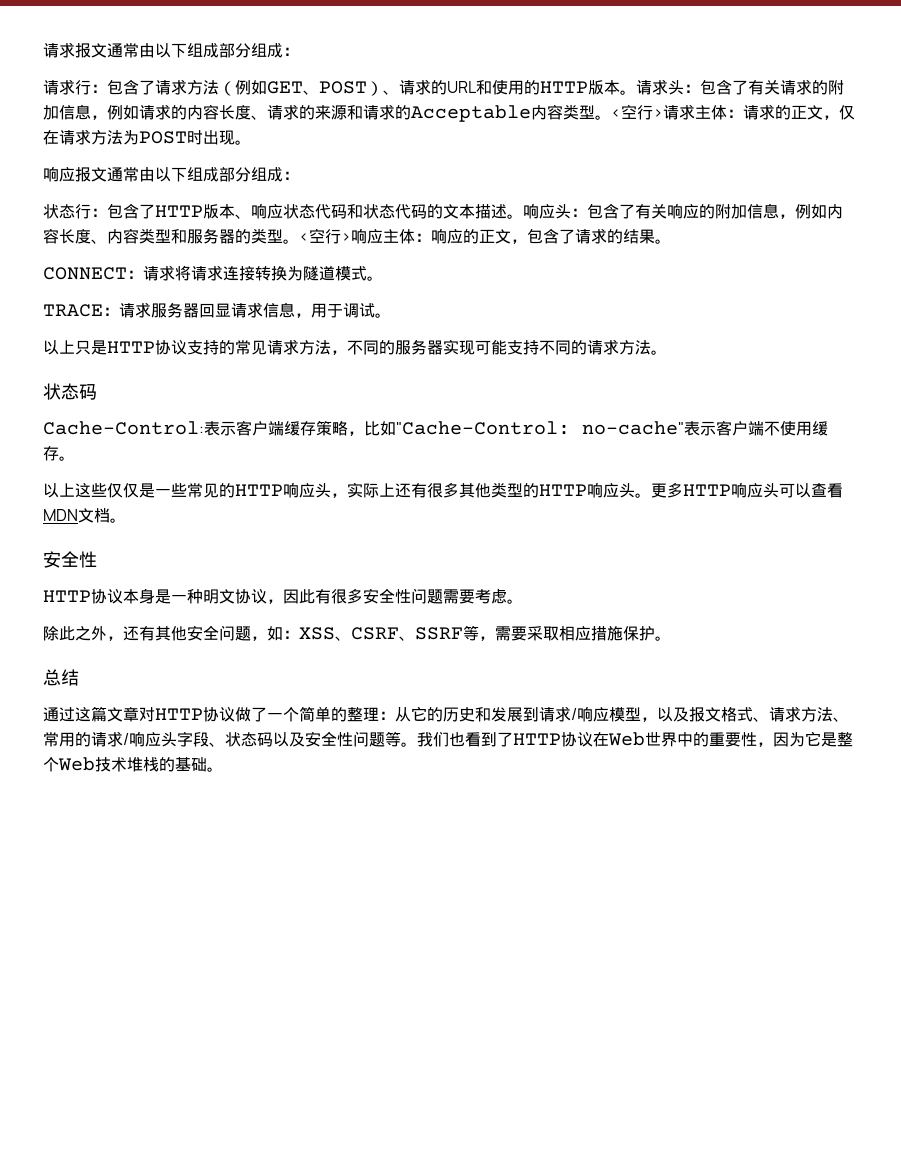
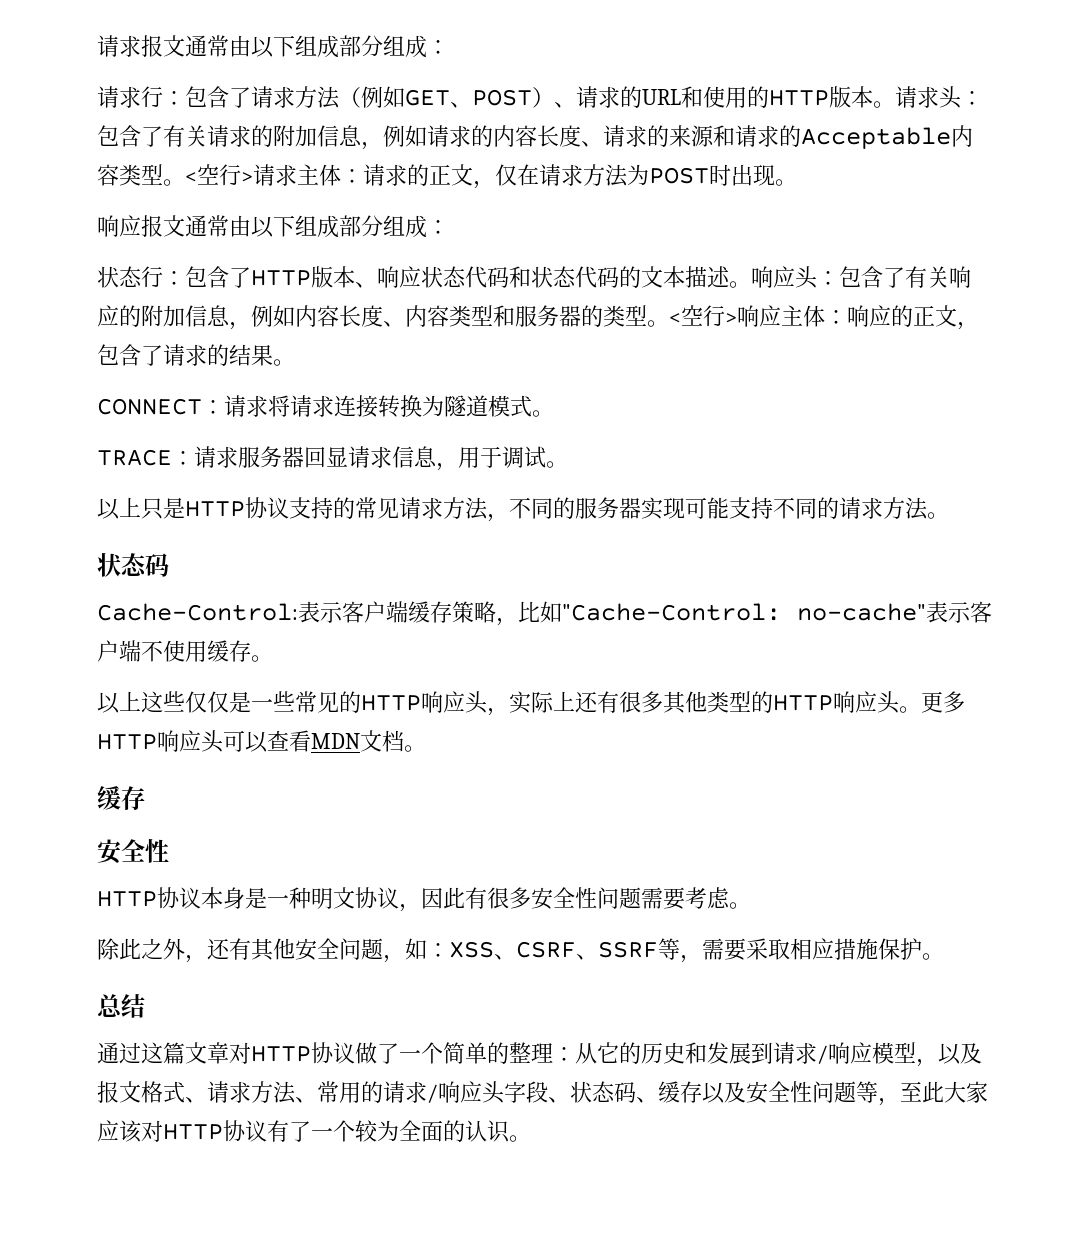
(126, 520) none -> [97,786,145,810] // 缓存
(273, 739) none -> [636,1081,702,1103] 、缓存
[401,731,853,747] [43,757,207,772] 。我们也看到了HTTP协议在Web世界中的重要性，因为它是整个Web技术堆栈的基础 -> [878,1081,988,1106] [97,1120,510,1143] ，至此大家应该对HTTP协议有了一个较为全面的认识

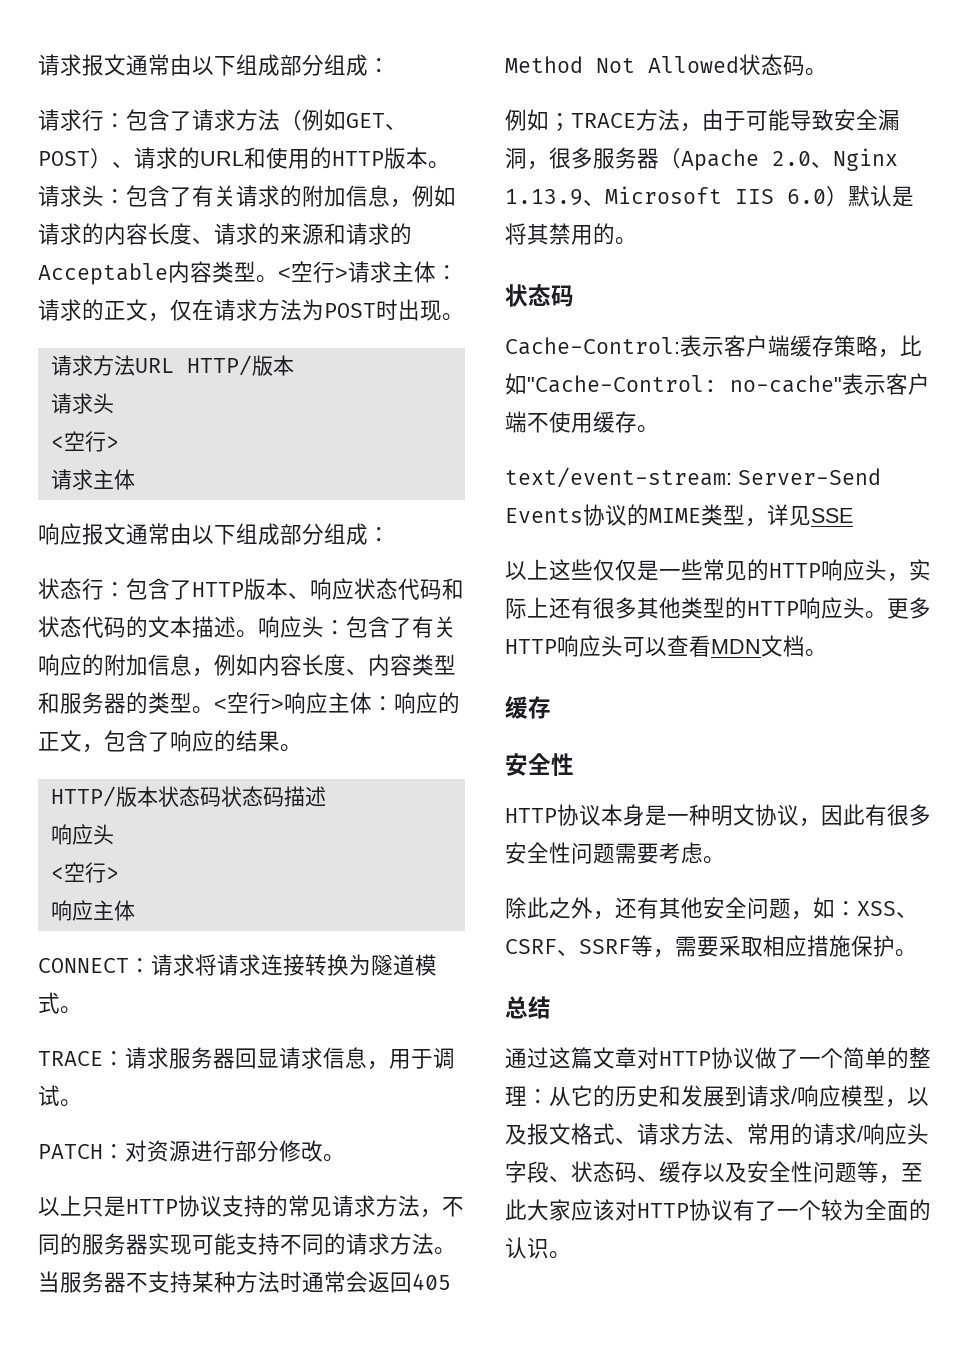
(797, 182) none -> [50,355,294,376] [50,393,114,414] [50,431,119,452] [50,469,135,490] // 请求方法URL HTTP/版本 // 请求头 // <空行> // 请求主体
[163,344,207,366] 请求 -> [170,730,214,752] 响应
(295, 362) none -> [50,786,326,807] [50,824,114,845] [50,862,119,883] [50,900,135,921] // HTTP/版本状态码状态码描述 // 响应头 // <空行> // 响应主体
(568, 464) none -> [38,1140,345,1162] // PATCH：对资源进行部分修改。
(949, 515) none -> [38,1271,451,1293] [505,54,827,76] [505,109,900,132] [505,147,898,171] [505,185,914,207] [505,223,637,245] 当服务器不支持某种方法时通常会返回405 Method Not Allowed状态码。 // 例如；TRACE方法，由于可能导致安全漏洞，很多服务器（Apache 2.0、Nginx 1.13.9、Microsoft IIS 6.0）默认是将其禁用的。
(273, 658) none -> [505,467,881,488] [505,504,853,527] // text/event-stream: Server-Send Events协议的MIME类型，详见SSE

